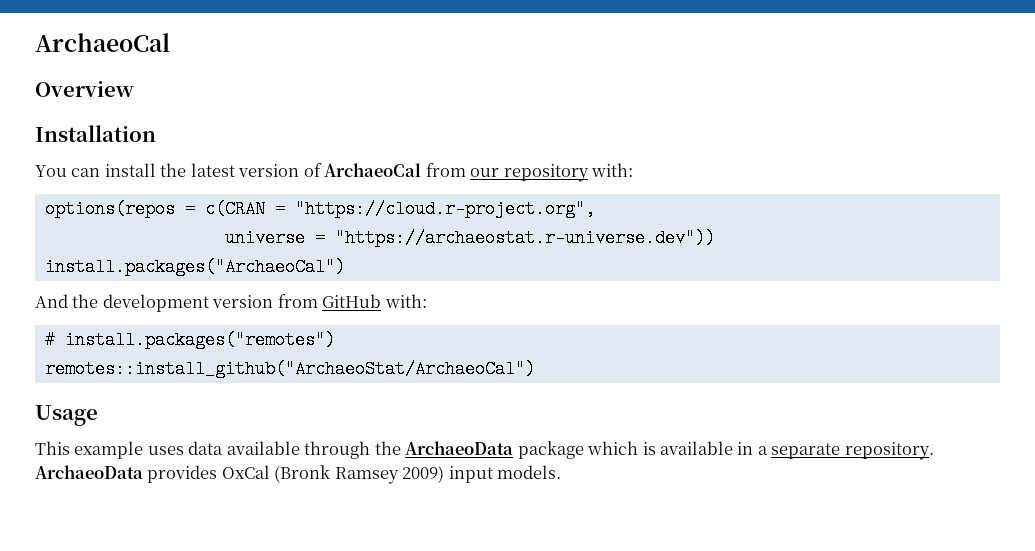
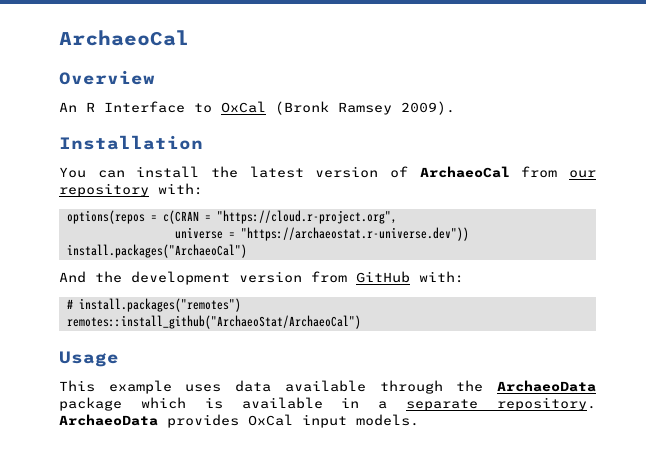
(134, 89) none -> [59,101,455,115] // An R Interface to OxCal (Bronk Ramsey 2009).
[274,465,445,484] (Bronk Ramsey 2009) -> (293, 420) none

